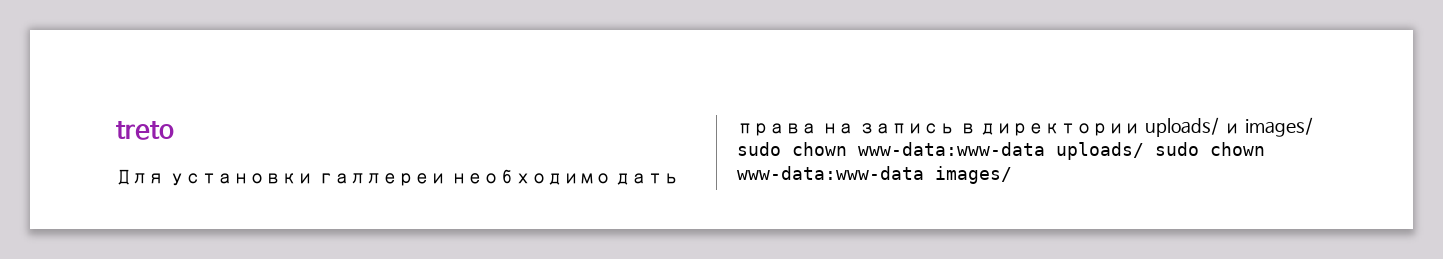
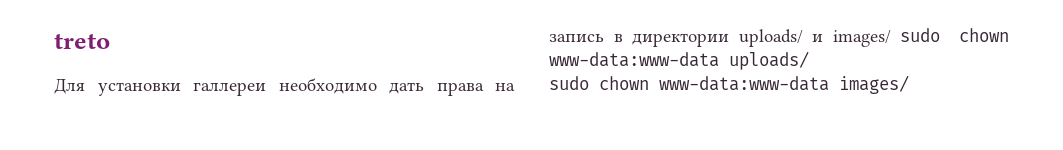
(1144, 151) none -> (809, 60) //

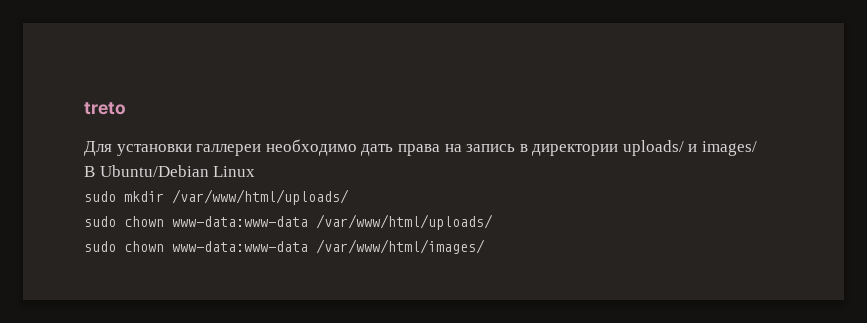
[900,28,1009,42] [549,51,809,70] [549,75,909,94] sudo chown www-data:www-data uploads/ // sudo chown www-data:www-data images/ -> [84,165,256,177] [84,189,349,205] [84,214,493,230] [84,239,485,254] // В Ubuntu/Debian Linux // sudo mkdir /var/www/html/uploads/ // sudo chown www-data:www-data /var/www/html/uploads/ // sudo chown www-data:www-data /var/www/html/images/

